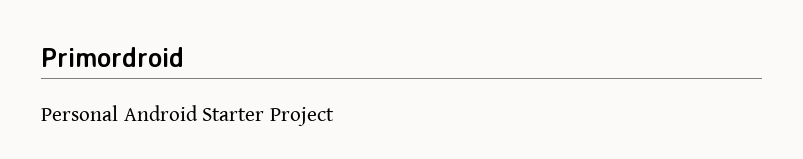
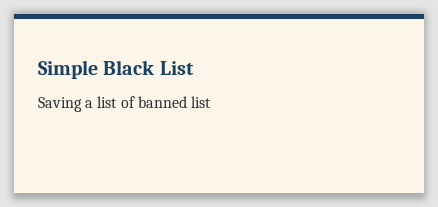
[41,47,184,67] [41,105,335,126] Primordroid // Personal Android Starter Project -> [38,60,194,79] [38,96,211,112] Simple Black List // Saving a list of banned list

